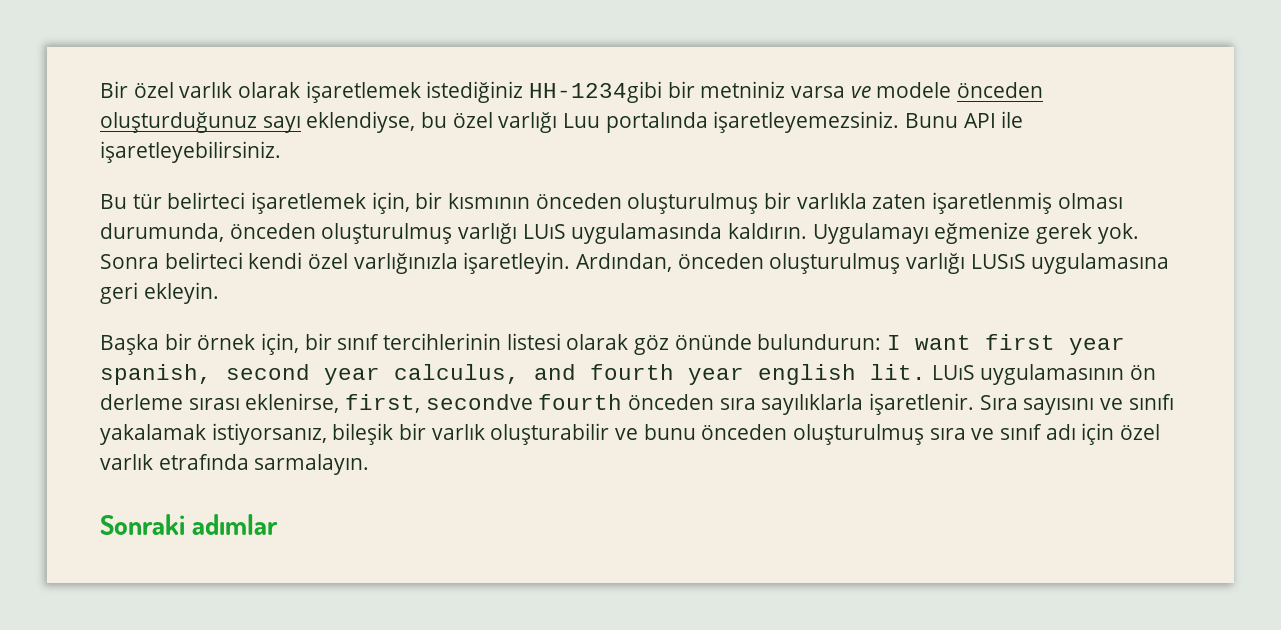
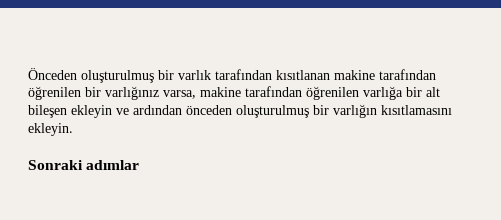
[100,81,1044,103] [100,111,1024,133] [100,141,281,163] [100,192,1123,214] [100,222,1139,244] [100,252,1170,274] [100,282,219,304] [100,333,1126,355] [100,364,1157,385] [100,393,1174,415] [100,423,1161,445] [100,454,370,475] Bir özel varlık olarak işaretlemek istediğiniz HH-1234gibi bir metniniz varsa ve modele önceden oluşturduğunuz sayı eklendiyse, bu özel varlığı Luu portalında işaretleyemezsiniz. Bunu API ile işaretleyebilirsiniz. // Bu tür belirteci işaretlemek için, bir kısmının önceden oluşturulmuş bir varlıkla zaten işaretlenmiş olması durumunda, önceden oluşturulmuş varlığı LUıS uygulamasında kaldırın. Uygulamayı eğmenize gerek yok. Sonra belirteci kendi özel varlığınızla işaretleyin. Ardından, önceden oluşturulmuş varlığı LUSıS uygulamasına geri ekleyin. // Başka bir örnek için, bir sınıf tercihlerinin listesi olarak göz önünde bulundurun: I want first year spanish, second year calculus, and fourth year english lit. LUıS uygulamasının ön derleme sırası eklenirse, first, secondve fourth önceden sıra sayılıklarla işaretlenir. Sıra sayısını ve sınıfı yakalamak istiyorsanız, bileşik bir varlık oluşturabilir ve bunu önceden oluşturulmuş sıra ve sınıf adı için özel varlık etrafında sarmalayın. -> [28,68,436,83] [28,86,440,100] [28,104,452,118] [28,123,73,136] Önceden oluşturulmuş bir varlık tarafından kısıtlanan makine tarafından öğrenilen bir varlığınız varsa, makine tarafından öğrenilen varlığa bir alt bileşen ekleyin ve ardından önceden oluşturulmuş bir varlığın kısıtlamasını ekleyin.

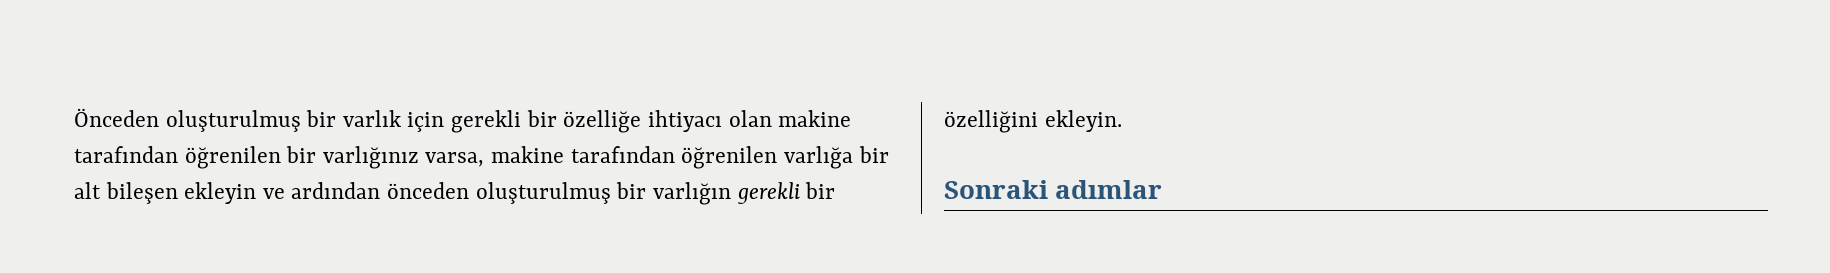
[215,69,330,80] tarafından kısıtlanan -> [407,110,772,133] için gerekli bir özelliğe ihtiyacı olan
[381,105,452,115] kısıtlamasını -> [736,182,836,204] [944,110,1038,133] gerekli bir özelliğini

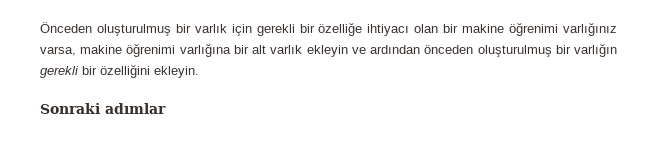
[778,110,852,127] [74,146,853,169] makine tarafından öğrenilen bir varlığınız varsa, makine tarafından öğrenilen varlığa -> [443,22,617,36] [40,43,231,57] bir makine öğrenimi varlığınız varsa, makine öğrenimi varlığına
[105,182,178,204] bileşen -> [270,45,303,54] varlık

